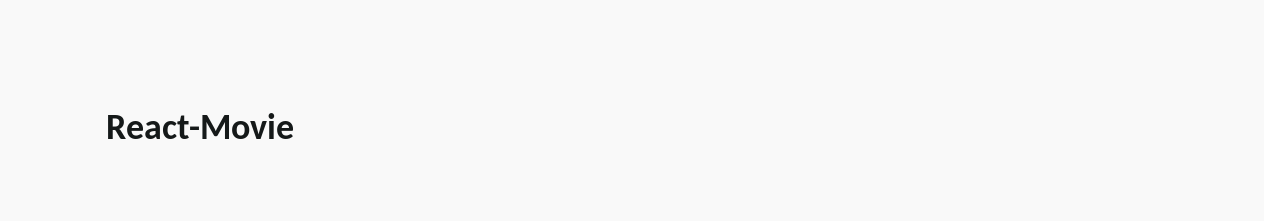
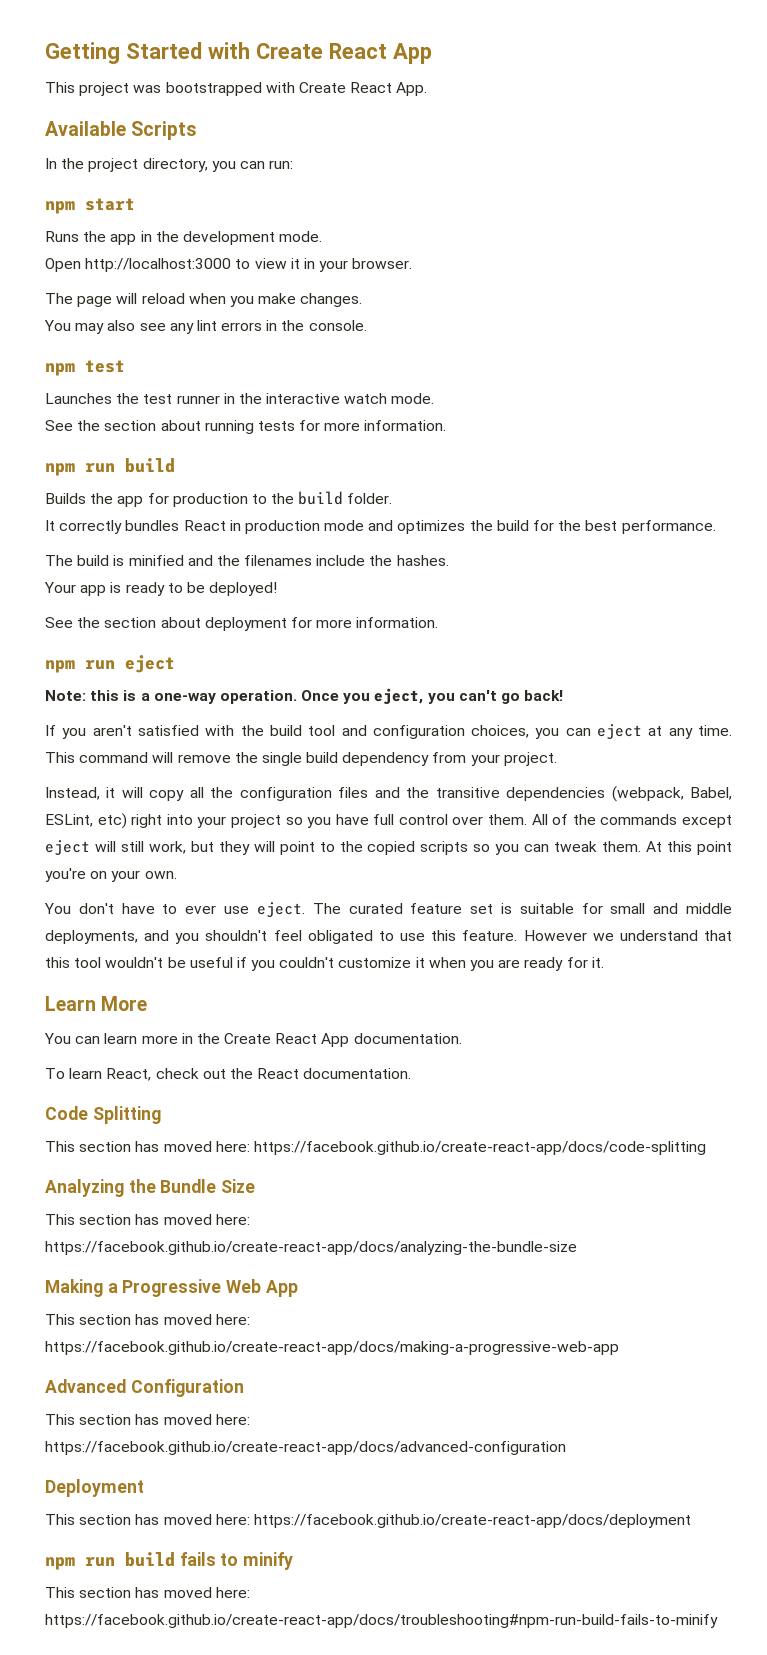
[106,113,294,139] React-Movie -> [45,42,432,64] [45,82,428,96] [45,121,198,140] [45,158,294,172] [45,198,135,214] [45,231,323,245] [45,258,413,272] [45,293,363,307] [44,320,367,334] [45,360,125,376] [45,393,435,404] [45,420,447,434] [45,458,175,476] [45,491,393,507] [45,520,716,534] [45,555,449,566] [44,582,278,596] [45,617,439,631] [45,655,175,673] [45,688,564,704] [45,724,732,739] [45,752,557,766] [45,786,732,802] [45,813,732,829] [45,840,732,855] [45,868,177,882] [44,902,732,917] [45,930,732,944] [45,957,604,971] [45,996,148,1011] [44,1033,462,1047] [45,1068,412,1081] [45,1106,161,1124] [45,1141,706,1155] [45,1179,256,1197] [45,1214,250,1225] [45,1241,577,1255] [45,1279,298,1297] [45,1314,250,1325] [45,1341,619,1355] [45,1379,244,1397] [45,1414,250,1425] [45,1441,566,1455] [45,1479,144,1497] [45,1514,691,1528] [45,1552,294,1570] [45,1587,250,1598] [45,1614,718,1628] Getting Started with Create React App // This project was bootstrapped with Create React App. // Available Scripts // In the project directory, you can run: // npm start // Runs the app in the development mode. // Open http://localhost:3000 to view it in your browser. // The page will reload when you make changes. // You may also see any lint errors in the console. // npm test // Launches the test runner in the interactive watch mode. // See the section about running tests for more information. // npm run build // Builds the app for production to the build folder. // It correctly bundles React in production mode and optimizes the build for the best performance. // The build is minified and the filenames include the hashes. // Your app is ready to be deployed! // See the section about deployment for more information. // npm run eject // Note: this is a one-way operation. Once you eject, you can't go back! // If you aren't satisfied with the build tool and configuration choices, you can eject at any time. This command will remove the single build dependency from your project. // Instead, it will copy all the configuration files and the transitive dependencies (webpack, Babel, ESLint, etc) right into your project so you have full control over them. All of the commands except eject will still work, but they will point to the copied scripts so you can tweak them. At this point you're on your own. // You don't have to ever use eject. The curated feature set is suitable for small and middle deployments, and you shouldn't feel obligated to use this feature. However we understand that this tool wouldn't be useful if you couldn't customize it when you are ready for it. // Learn More // You can learn more in the Create React App documentation. // To learn React, check out the React documentation. // Code Splitting // This section has moved here: https://facebook.github.io/create-react-app/docs/code-splitting // Analyzing the Bundle Size // This section has moved here: https://facebook.github.io/create-react-app/docs/analyzing-the-bundle-size // Making a Progressive Web App // This section has moved here: https://facebook.github.io/create-react-app/docs/making-a-progressive-web-app // Advanced Configuration // This section has moved here: https://facebook.github.io/create-react-app/docs/advanced-configuration // Deployment // This section has moved here: https://facebook.github.io/create-react-app/docs/deployment // npm run build fails to minify // This section has moved here: https://facebook.github.io/create-react-app/docs/troubleshooting#npm-run-build-fails-to-minify

